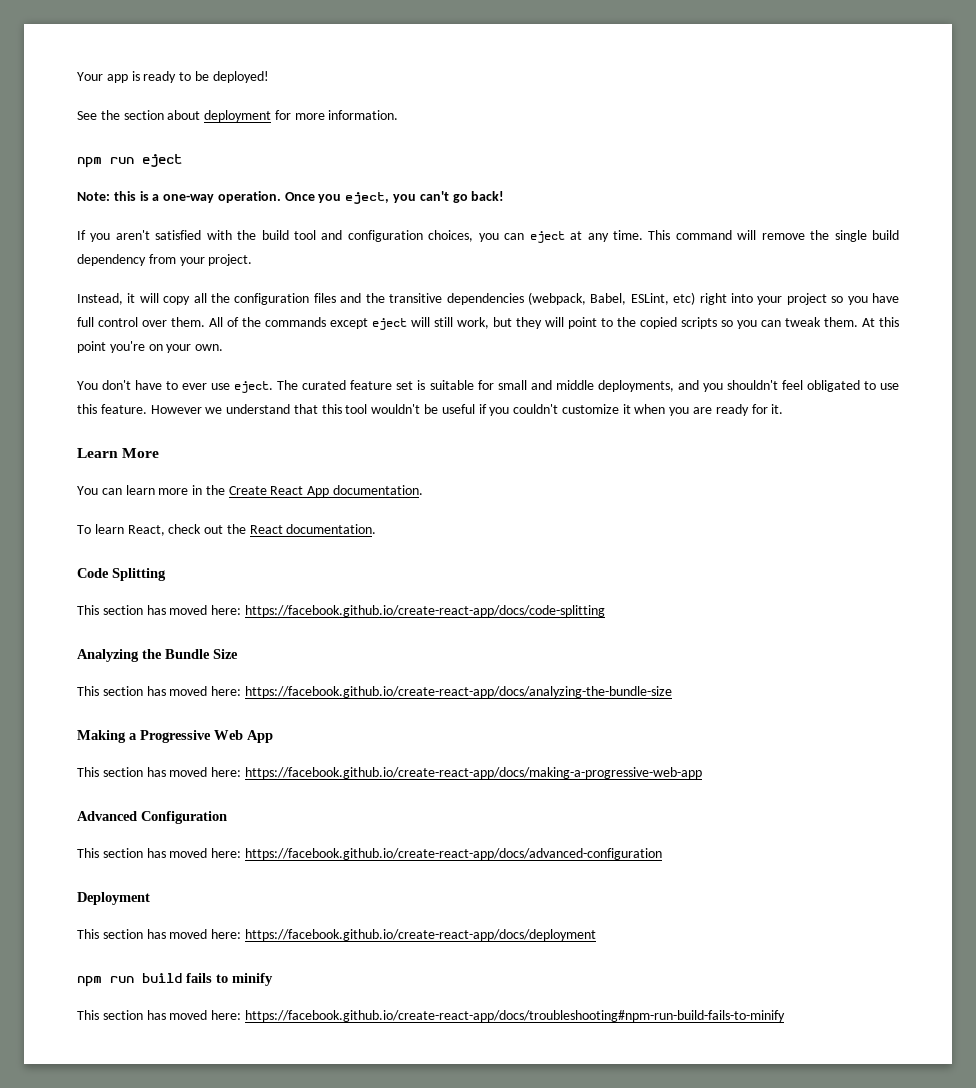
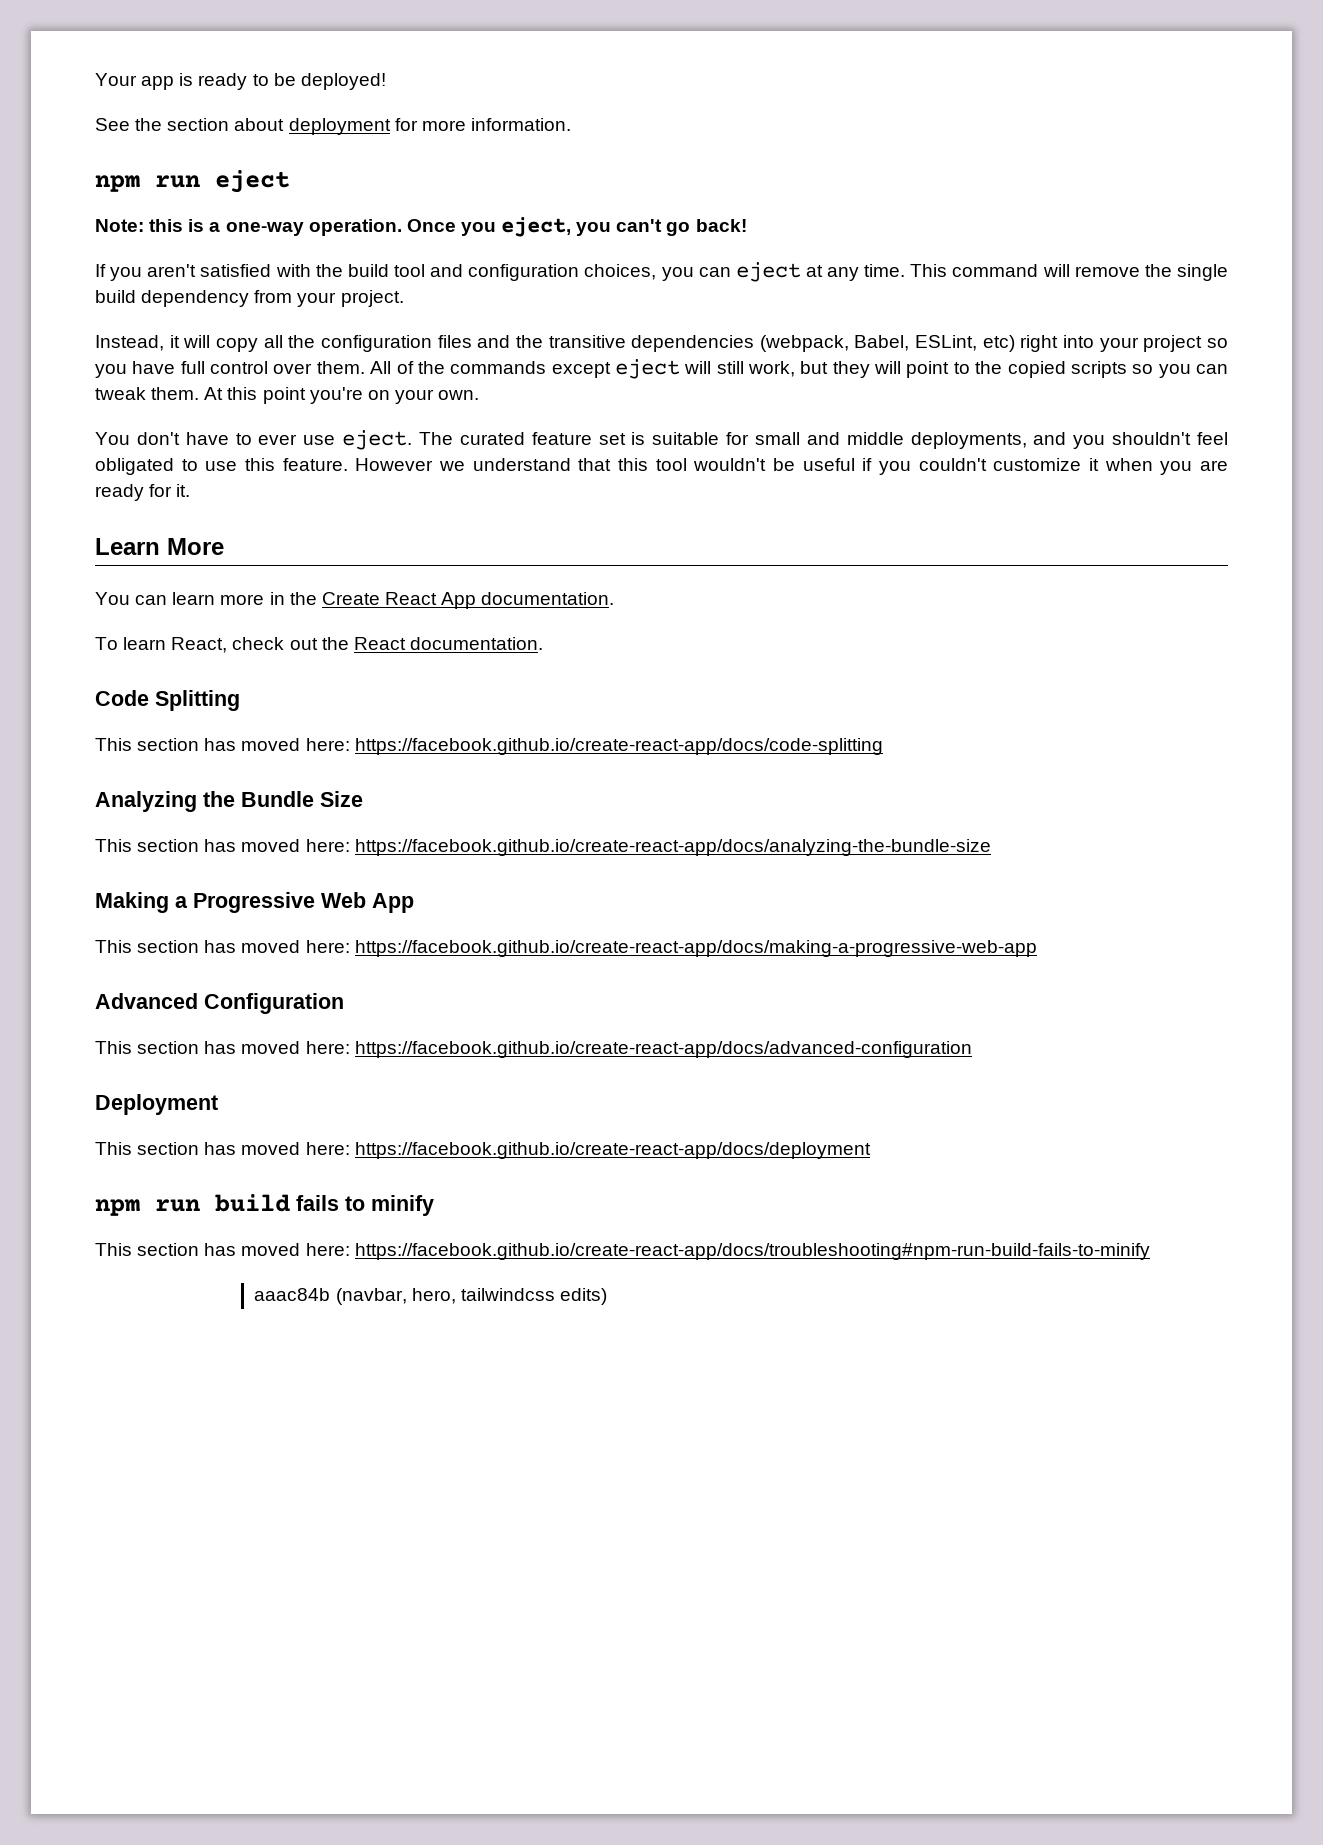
(785, 1016) none -> [254,1288,607,1305] // aaac84b (navbar, hero, tailwindcss edits)

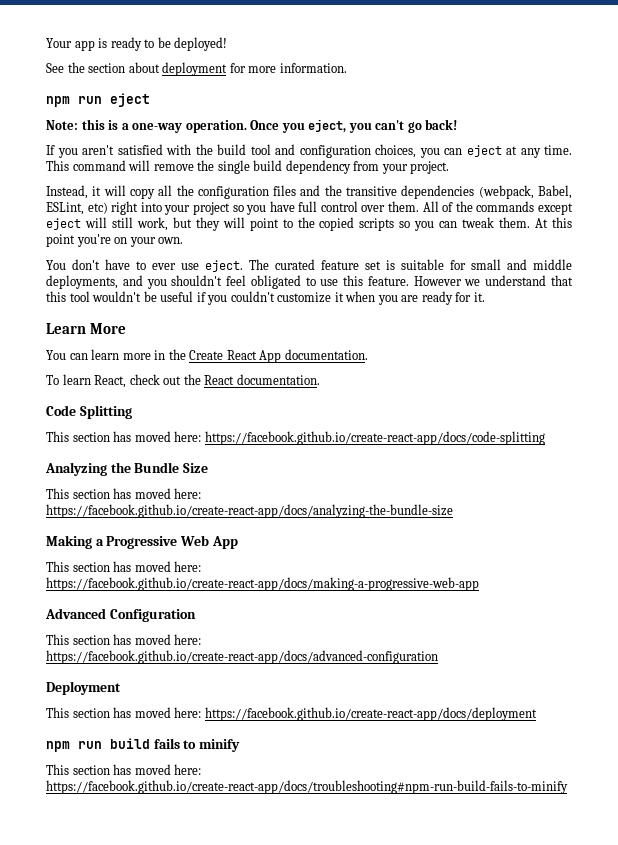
[254,1288,607,1305] // aaac84b (navbar, hero, tailwindcss edits) -> (568, 787) none

